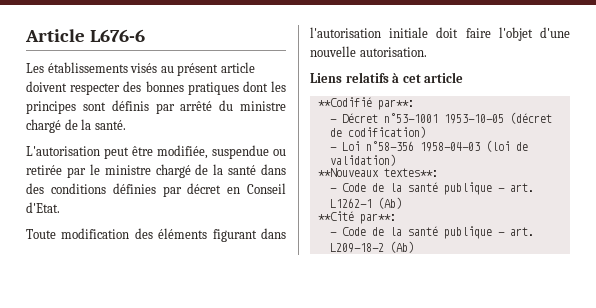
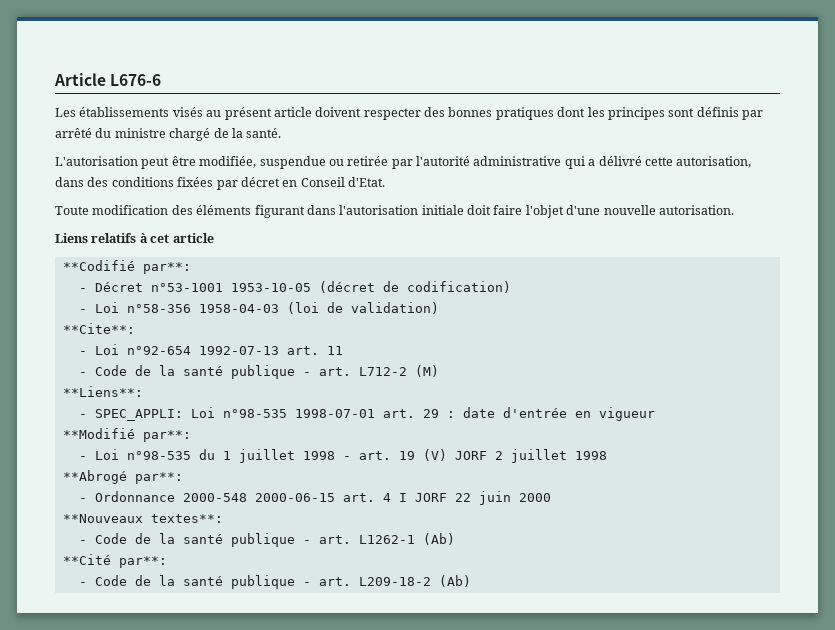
[89,164,257,178] le ministre chargé de la santé -> [416,156,752,169] l'autorité administrative qui a délivré cette autorisation,
[112,183,156,194] définies -> [177,177,214,187] fixées
(396, 160) none -> [62,323,135,334] [78,344,343,355] [78,365,439,379] [62,386,143,397] [78,407,655,421] [62,428,191,442] [78,449,607,463] [62,470,183,484] [78,491,551,505] // **Cite**: // - Loi n°92-654 1992-07-13 art. 11 // - Code de la santé publique - art. L712-2 (M) // **Liens**: // - SPEC_APPLI: Loi n°98-535 1998-07-01 art. 29 : date d'entrée en vigueur // **Modifié par**: // - Loi n°98-535 du 1 juillet 1998 - art. 19 (V) JORF 2 juillet 1998 // **Abrogé par**: // - Ordonnance 2000-548 2000-06-15 art. 4 I JORF 22 juin 2000

